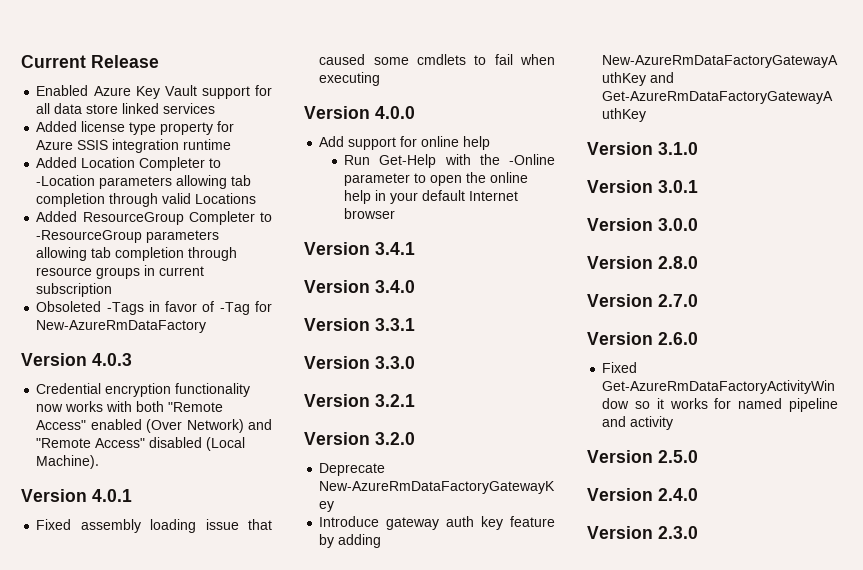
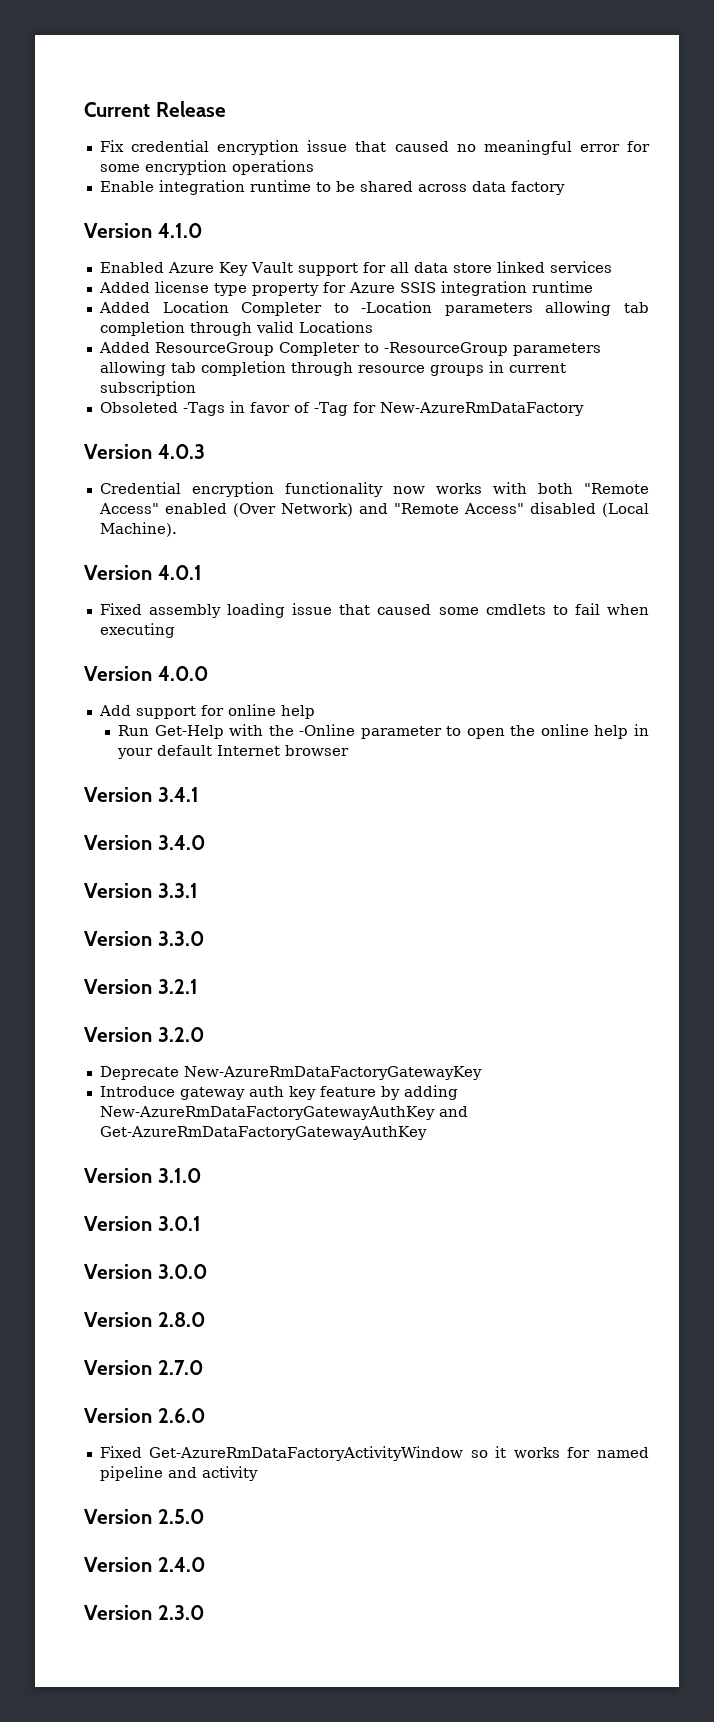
(159, 61) none -> [99,140,651,155] [99,160,314,175] [99,180,565,195] [84,223,202,238] // Fix credential encryption issue that caused no meaningful error for some encryption operations // Enable integration runtime to be shared across data factory // Version 4.1.0

